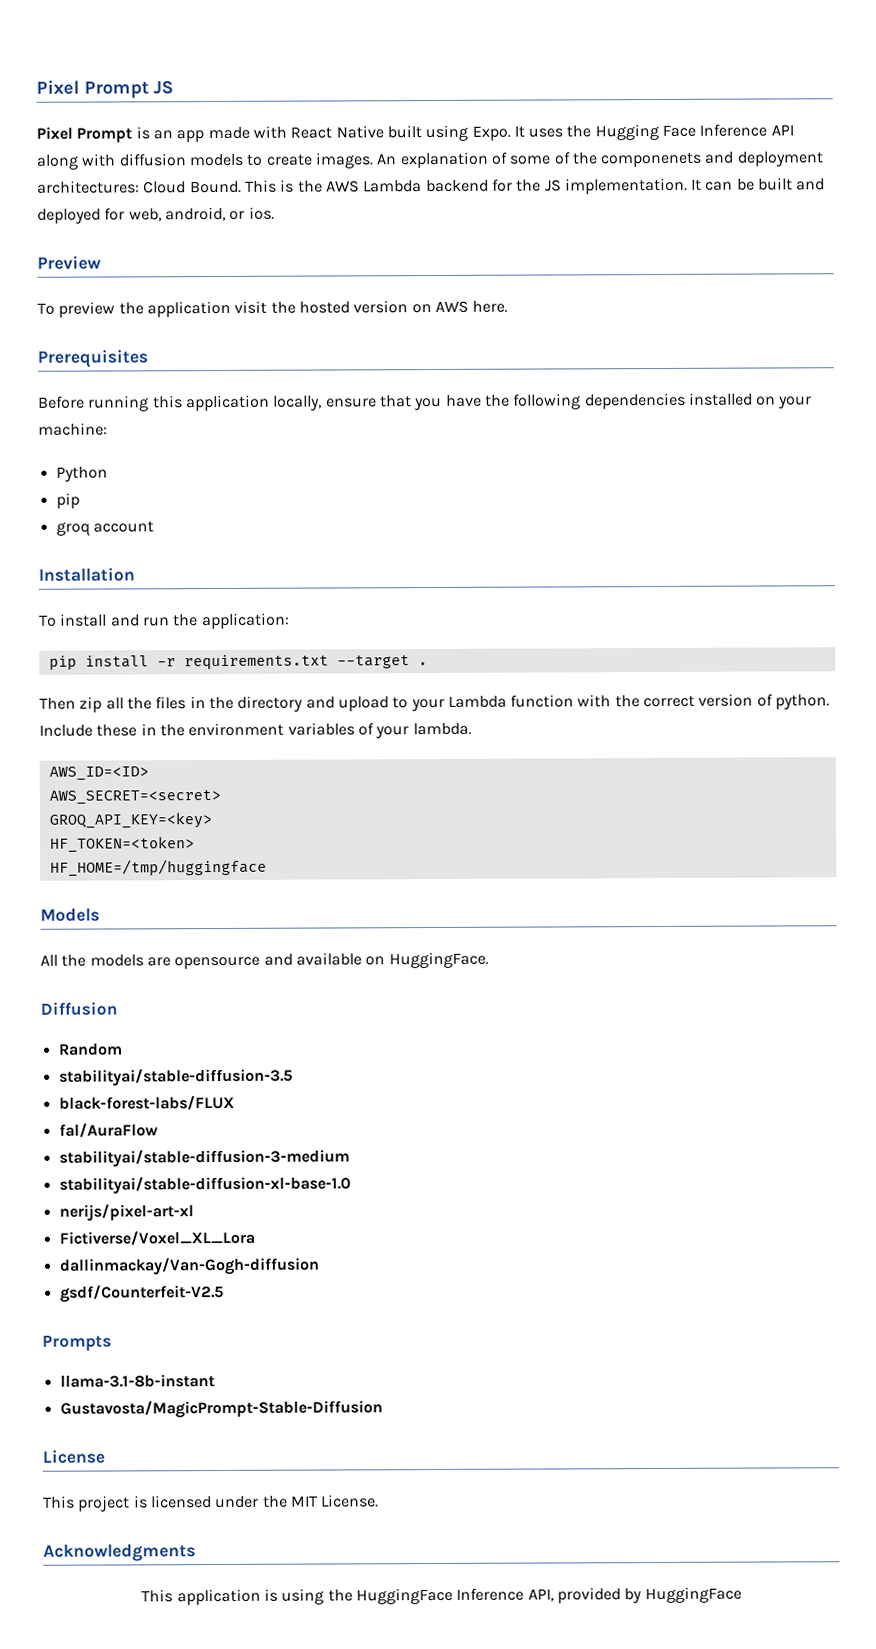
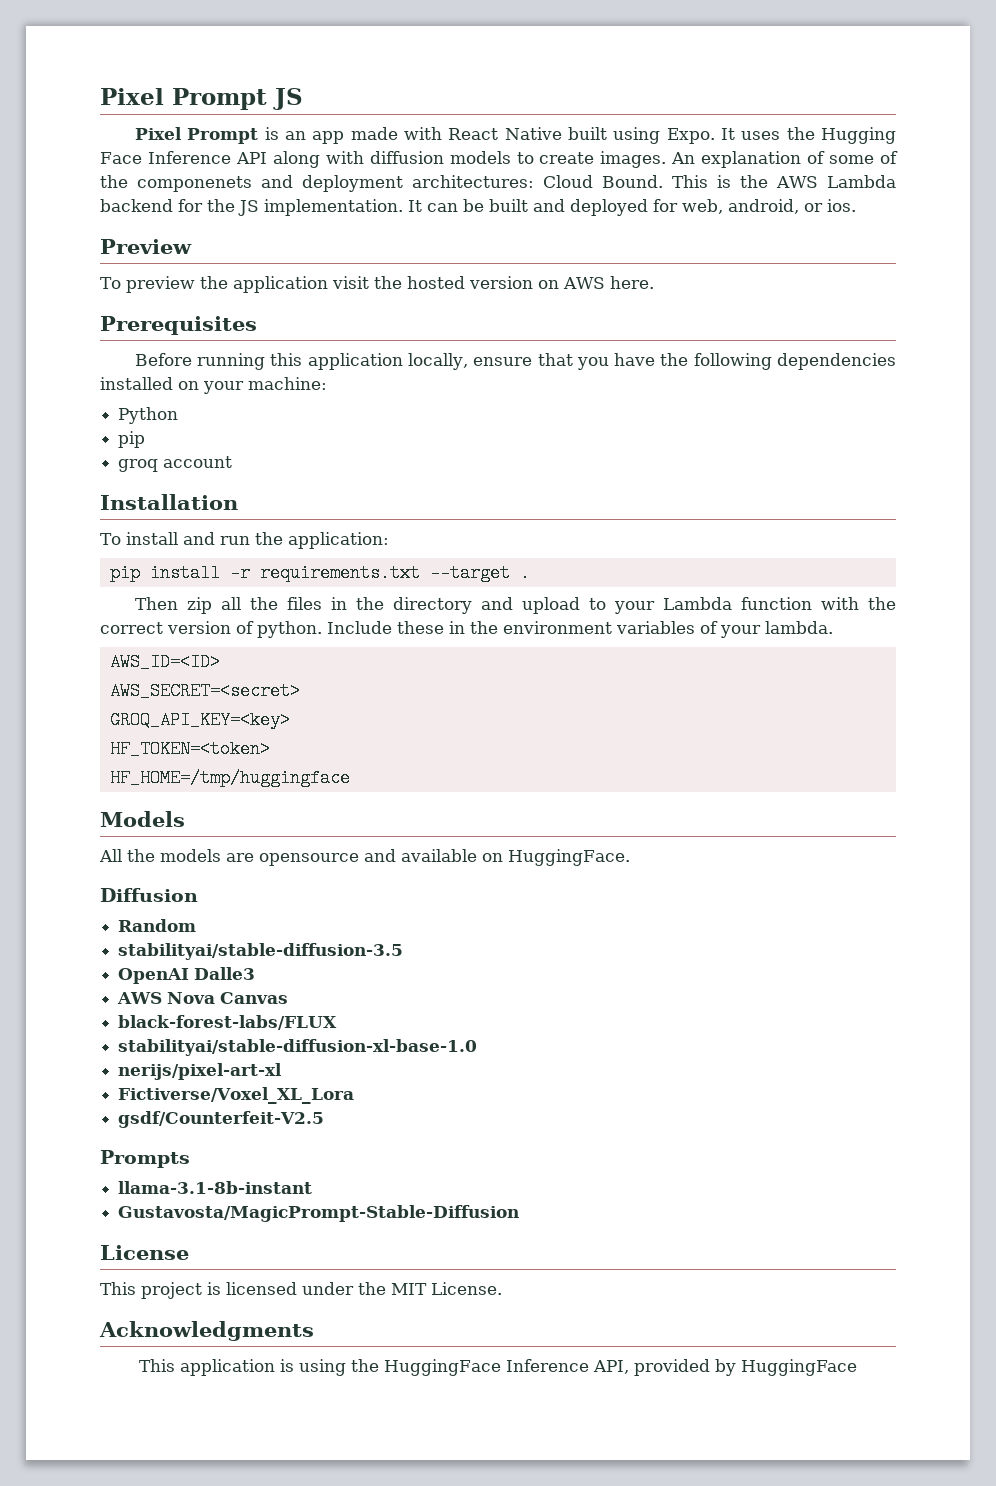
(293, 1077) none -> [118,967,256,984] [117,992,289,1004] // OpenAI Dalle3 // AWS Nova Canvas
[58,1123,158,1138] [58,1149,350,1168] // fal/AuraFlow // stabilityai/stable-diffusion-3-medium -> (338, 1022) none
[58,1257,320,1276] // dallinmackay/Van-Gogh-diffusion -> (355, 1095) none

